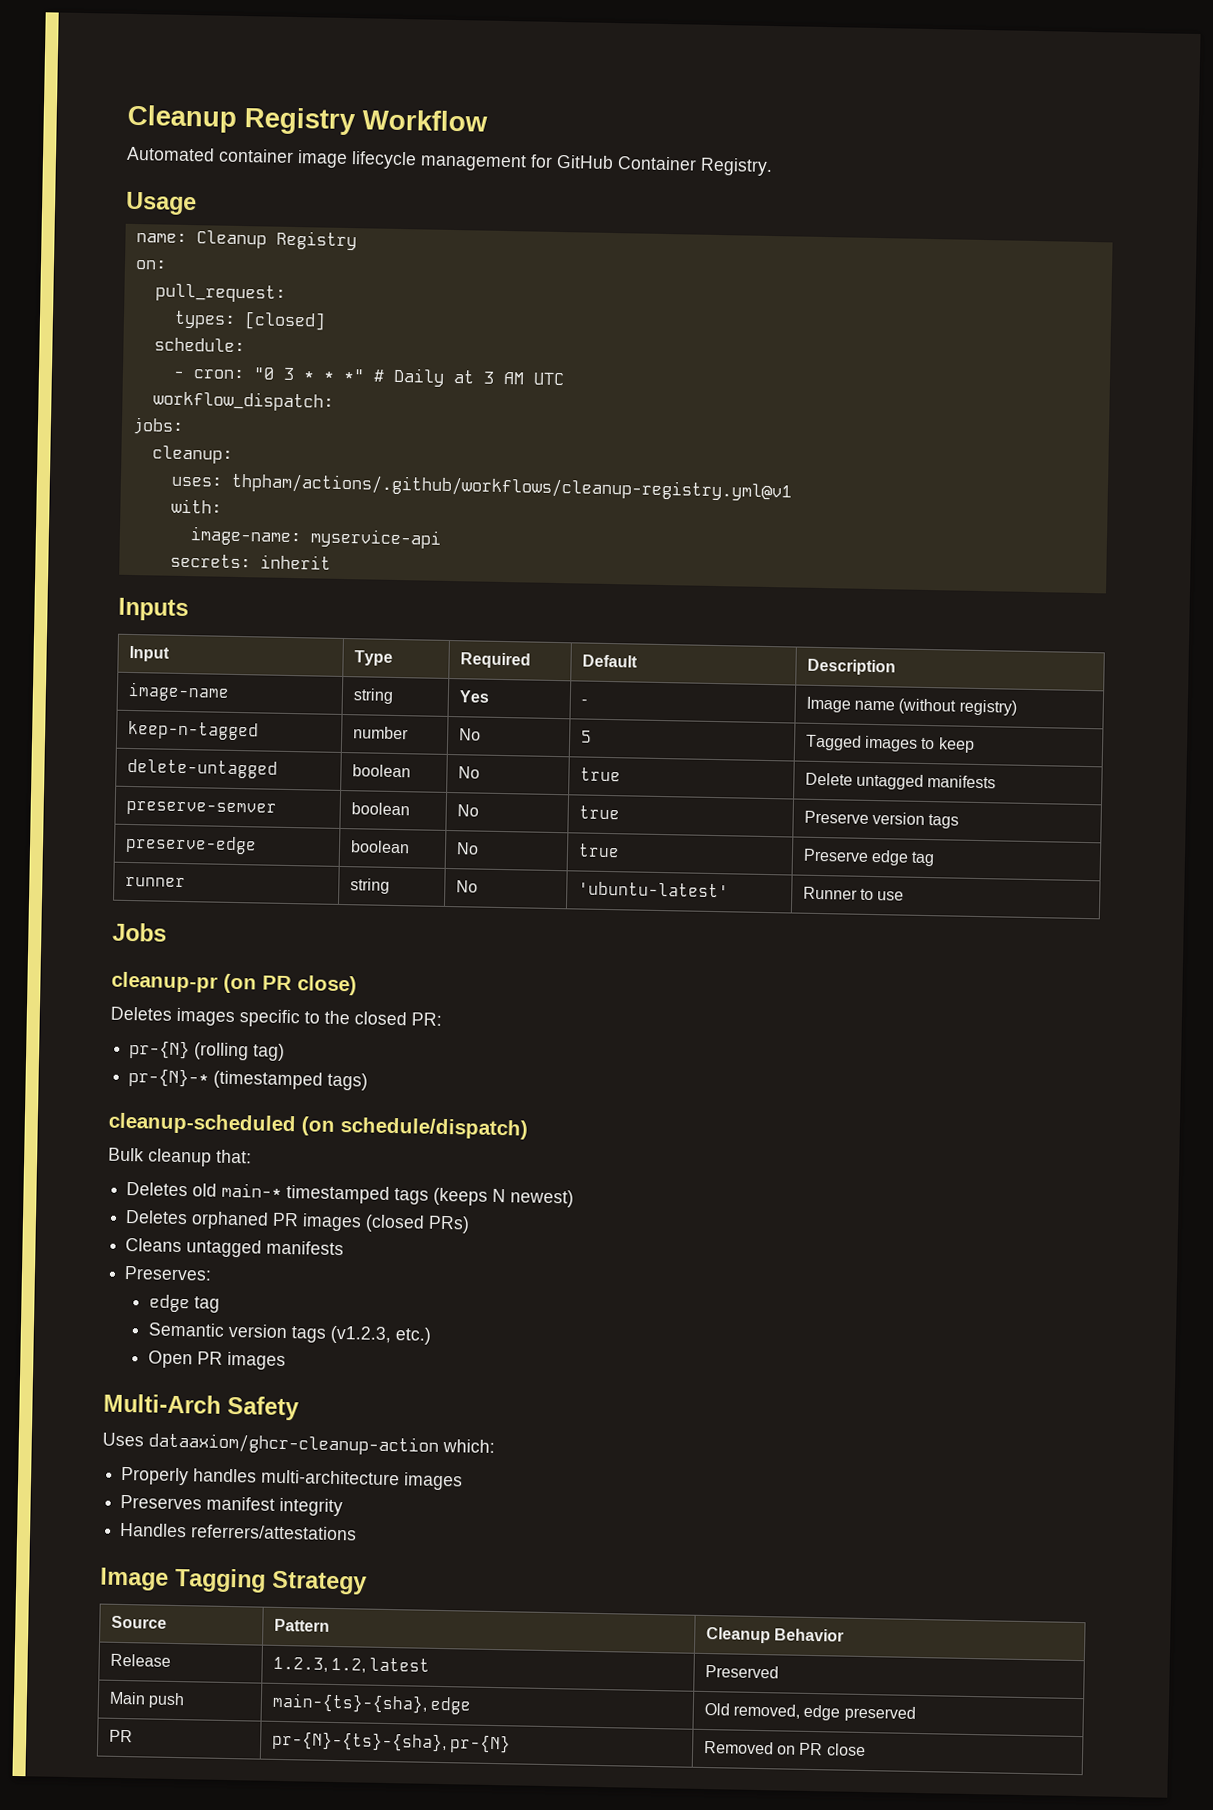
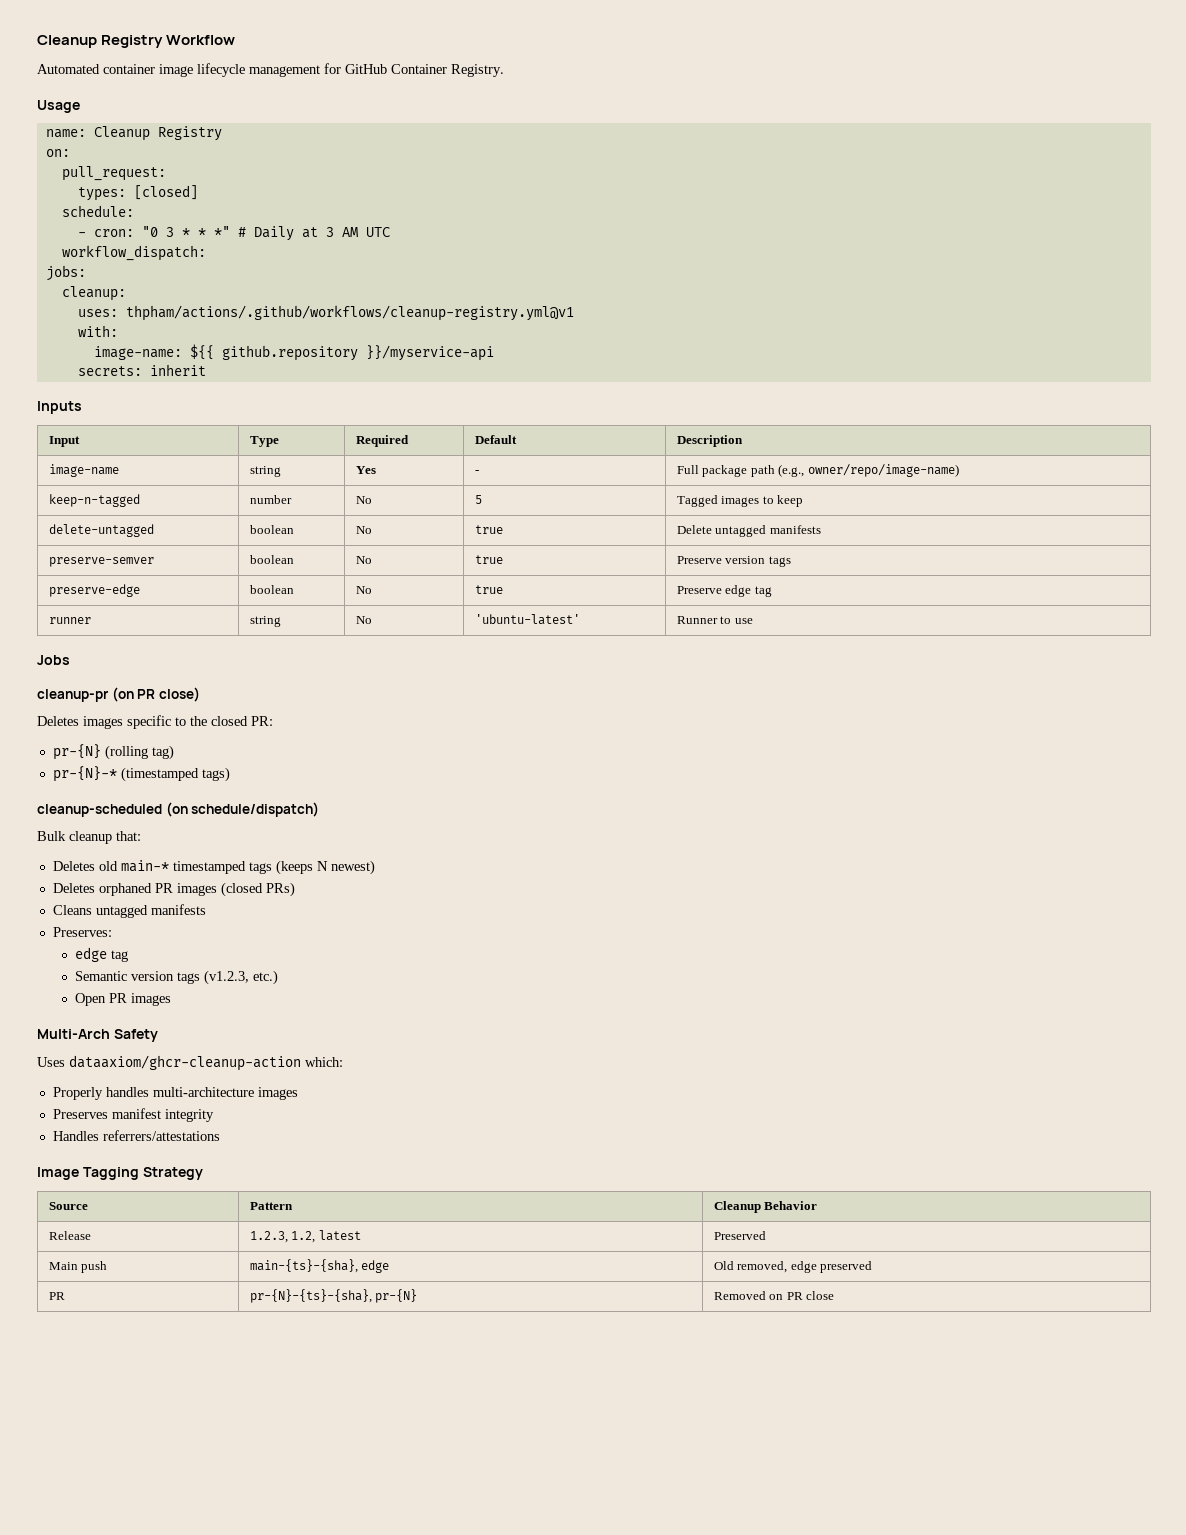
[309,528,442,549] myservice-api -> [189,344,494,361] ${{ github.repository }}/myservice-api
[805,696,1017,716] Image name (without registry) -> [676,464,959,477] Full package path (e.g., owner/repo/image-name)

